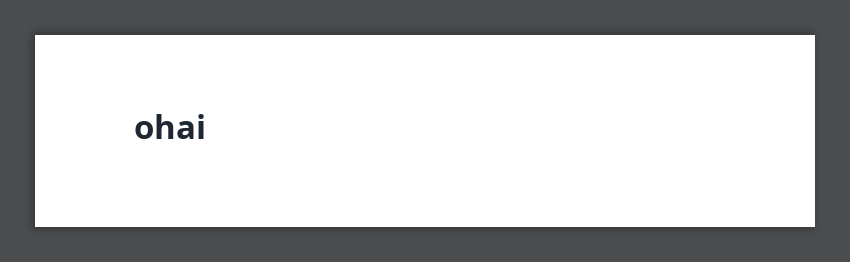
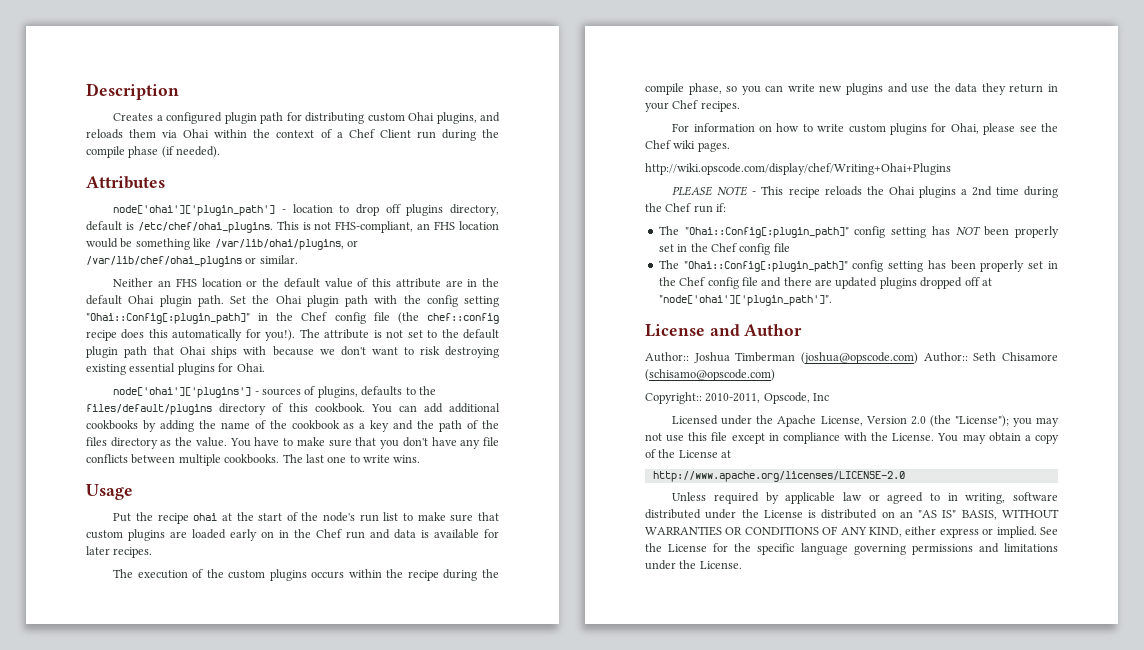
[134,114,206,139] ohai -> [86,83,179,100] [113,112,500,124] [86,129,500,141] [86,146,221,158] [86,176,165,189] [113,204,499,216] [86,221,500,233] [86,238,358,250] [86,255,298,267] [113,278,499,288] [86,295,499,307] [86,312,500,324] [86,329,499,341] [86,346,499,358] [86,363,265,375] [113,386,436,398] [86,403,500,415] [86,420,500,432] [86,437,499,449] [86,454,421,466] [86,484,133,500] [113,512,499,524] [86,529,499,541] [86,546,153,558] [113,569,499,581] [645,83,1058,95] [645,100,740,112] [672,123,1058,135] [645,140,730,152] [645,163,951,175] [672,186,1058,198] [645,203,727,213] [658,226,1059,238] [658,243,790,255] [658,260,1058,272] [658,277,992,289] [658,295,832,306] [645,324,803,337] [645,352,1058,364] [645,369,775,381] [645,392,830,404] [672,415,1059,427] [645,432,1059,444] [645,449,732,458] [652,471,905,482] [672,492,1058,504] [645,509,1059,520] [645,526,1058,538] [645,543,1058,555] [645,560,742,570] Description // Creates a configured plugin path for distributing custom Ohai plugins, and reloads them via Ohai within the context of a Chef Client run during the compile phase (if needed). // Attributes // node['ohai']['plugin_path'] - location to drop off plugins directory, default is /etc/chef/ohai_plugins. This is not FHS-compliant, an FHS location would be something like /var/lib/ohai/plugins, or /var/lib/chef/ohai_plugins or similar. // Neither an FHS location or the default value of this attribute are in the default Ohai plugin path. Set the Ohai plugin path with the config setting "Ohai::Config[:plugin_path]" in the Chef config file (the chef::config recipe does this automatically for you!). The attribute is not set to the default plugin path that Ohai ships with because we don't want to risk destroying existing essential plugins for Ohai. // node['ohai']['plugins'] - sources of plugins, defaults to the files/default/plugins directory of this cookbook. You can add additional cookbooks by adding the name of the cookbook as a key and the path of the files directory as the value. You have to make sure that you don't have any file conflicts between multiple cookbooks. The last one to write wins. // Usage // Put the recipe ohai at the start of the node's run list to make sure that custom plugins are loaded early on in the Chef run and data is available for later recipes. // The execution of the custom plugins occurs within the recipe during the compile phase, so you can write new plugins and use the data they return in your Chef recipes. // For information on how to write custom plugins for Ohai, please see the Chef wiki pages. // http://wiki.opscode.com/display/chef/Writing+Ohai+Plugins // PLEASE NOTE - This recipe reloads the Ohai plugins a 2nd time during the Chef run if: // The "Ohai::Config[:plugin_path]" config setting has NOT been properly set in the Chef config file // The "Ohai::Config[:plugin_path]" config setting has been properly set in the Chef config file and there are updated plugins dropped off at "node['ohai']['plugin_path']". // License and Author // Author:: Joshua Timberman (joshua@opscode.com) Author:: Seth Chisamore (schisamo@opscode.com) // Copyright:: 2010-2011, Opscode, Inc // Licensed under the Apache License, Version 2.0 (the "License"); you may not use this file except in compliance with the License. You may obtain a copy of the License at // http://www.apache.org/licenses/LICENSE-2.0 // Unless required by applicable law or agreed to in writing, software distributed under the License is distributed on an "AS IS" BASIS, WITHOUT WARRANTIES OR CONDITIONS OF ANY KIND, either express or implied. See the License for the specific language governing permissions and limitations under the License.

